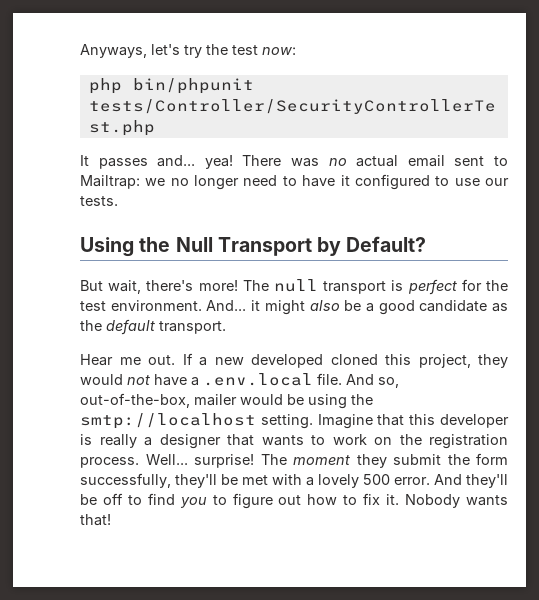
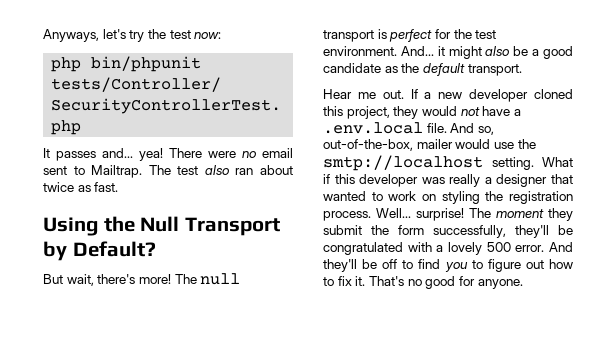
[291,155,509,167] [80,174,510,190] [80,196,118,206] was no actual email sent to Mailtrap: we no longer need to have it configured to use our tests. -> [208,148,293,158] [43,165,293,178] [43,182,119,192] were no email sent to Mailtrap. The test also ran about twice as fast.
[251,354,323,368] developed -> [469,89,529,102] developer
[287,394,347,409] be using -> [493,142,514,149] use
[317,414,405,429] Imagine that -> [542,157,573,167] [323,174,330,184] What if
[80,434,92,445] is -> [421,177,445,184] was
[261,435,304,446] wants -> [323,191,366,201] wanted
(392, 441) none -> [441,191,480,204] styling
[242,475,268,485] met -> [323,242,403,255] congratulated
[405,494,508,508] [80,514,111,526] Nobody wants that! -> [368,276,523,289] That's no good for anyone.

